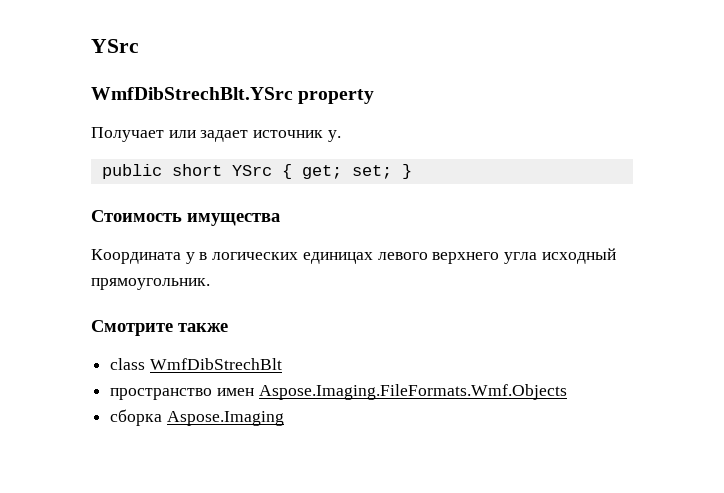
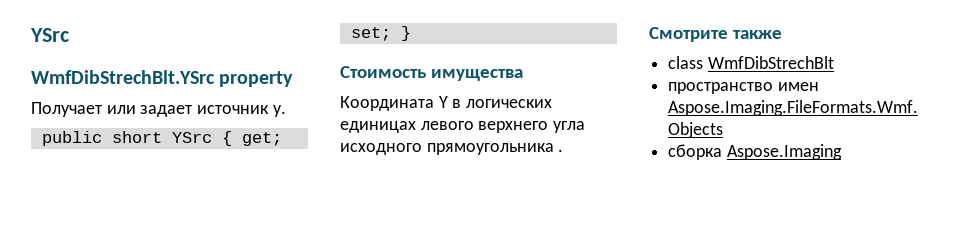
[185,252,195,264] y -> [438,96,448,108] Y
[541,248,616,264] [91,278,210,290] исходный прямоугольник. -> [340,143,564,155] исходного прямоугольника .

